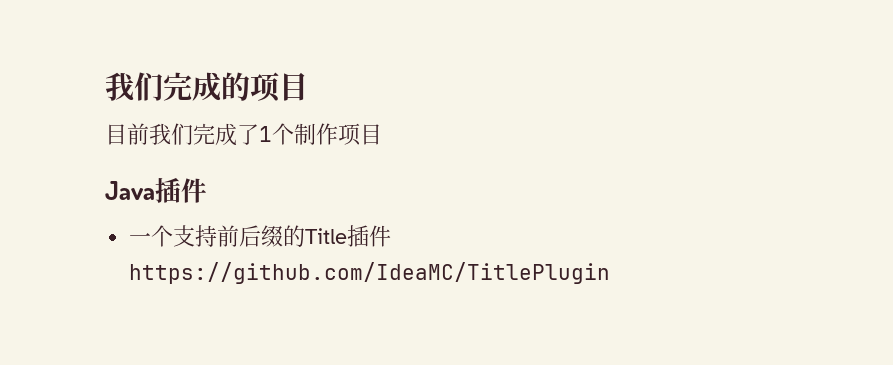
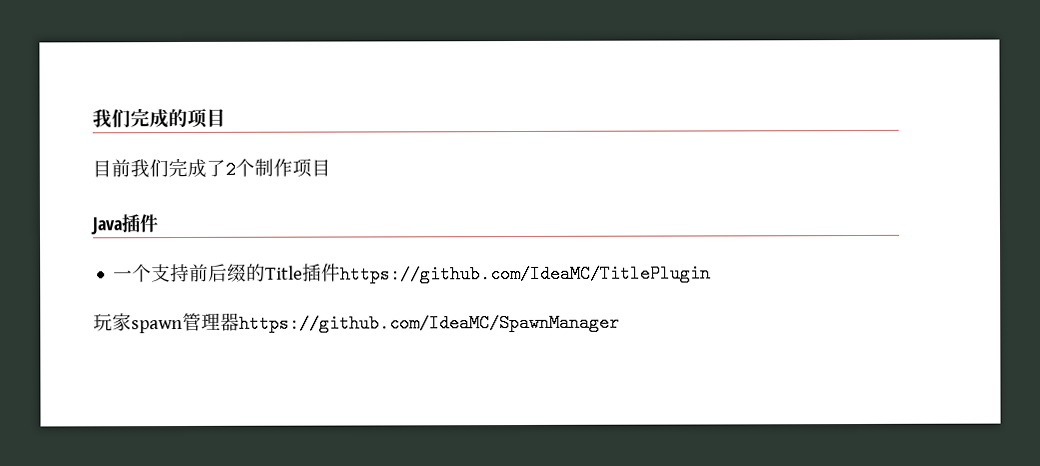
[259,126,272,142] 1 -> [225,160,236,179] 2
(611, 273) none -> [93,312,620,334] // 玩家spawn管理器https://github.com/IdeaMC/SpawnManager

